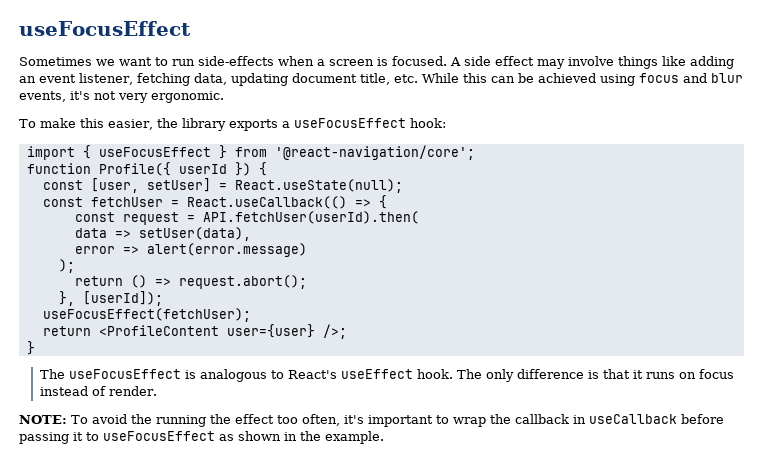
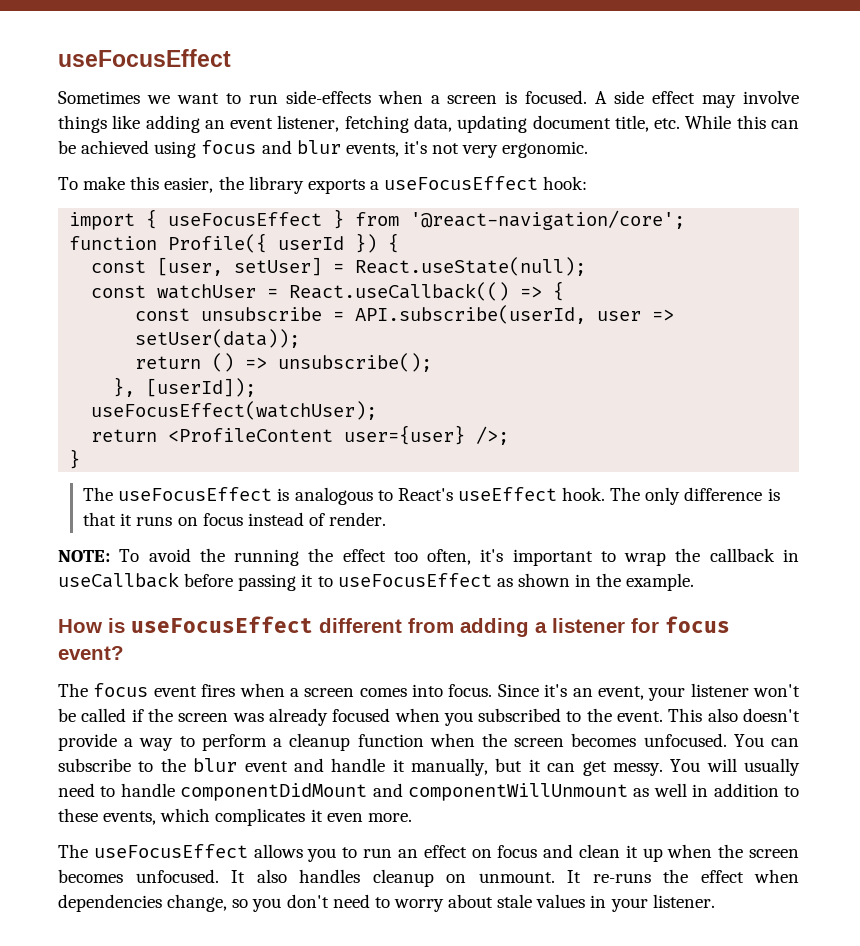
[90,197,163,207] fetchUser -> [157,284,257,299] watchUser
[122,211,419,225] [74,227,251,241] [74,243,307,257] [58,259,75,273] request = API.fetchUser(userId).then( // data => setUser(data), // error => alert(error.message) // ); -> [201,305,675,324] [135,329,301,348] unsubscribe = API.subscribe(userId, user => setUser(data));
[178,275,307,289] request.abort(); -> [278,353,433,372] unsubscribe();
[42,308,251,322] useFocusEffect(fetchUser); -> [91,401,378,420] useFocusEffect(watchUser);
(384, 437) none -> [58,616,730,637] [58,646,124,660] [58,683,800,701] [58,708,800,726] [58,733,799,751] [58,758,800,776] [58,783,799,801] [58,808,412,826] [58,844,799,862] [58,869,799,887] [58,894,715,912] // How is useFocusEffect different from adding a listener for focus event? // The focus event fires when a screen comes into focus. Since it's an event, your listener won't be called if the screen was already focused when you subscribed to the event. This also doesn't provide a way to perform a cleanup function when the screen becomes unfocused. You can subscribe to the blur event and handle it manually, but it can get messy. You will usually need to handle componentDidMount and componentWillUnmount as well in addition to these events, which complicates it even more. // The useFocusEffect allows you to run an effect on focus and clean it up when the screen becomes unfocused. It also handles cleanup on unmount. It re-runs the effect when dependencies change, so you don't need to worry about stale values in your listener.

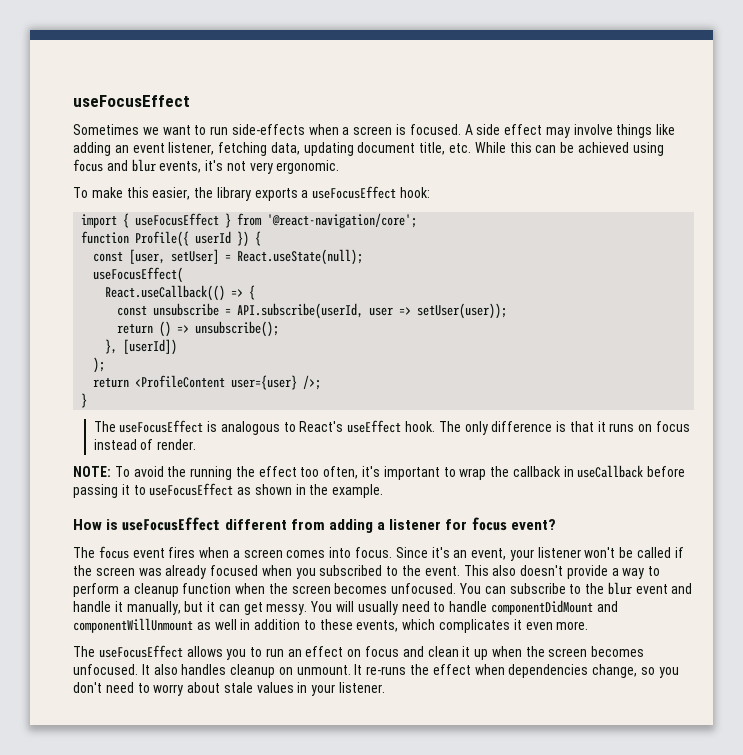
[91,284,279,299] const watchUser = -> [93,267,184,283] useFocusEffect( //
[135,329,301,348] setUser(data)); -> [417,303,508,319] setUser(user));
[146,378,257,397] [91,401,378,420] [userId]); // useFocusEffect(watchUser); -> [123,339,178,355] [93,357,106,373] [userId]) // );

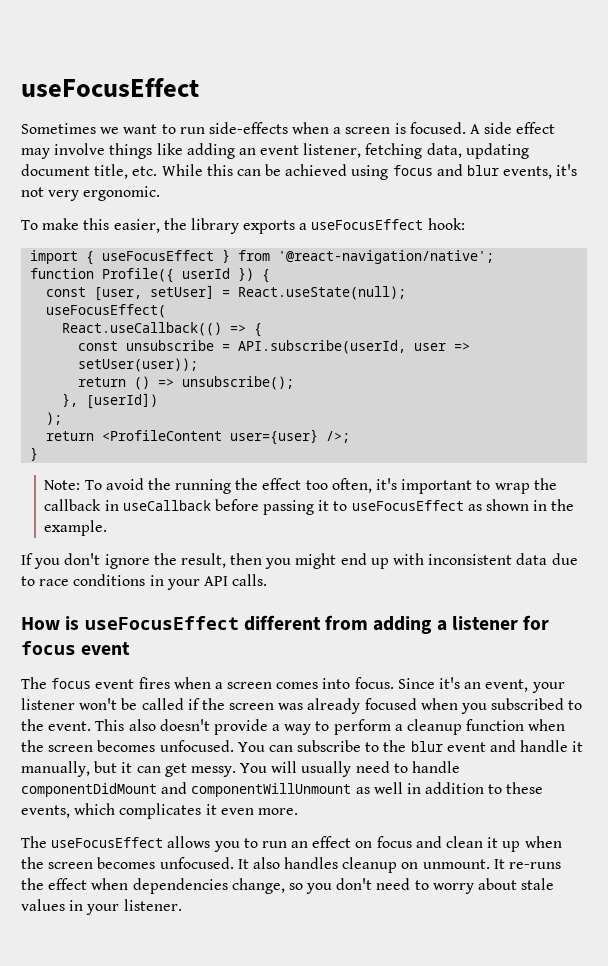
[267,213,418,228] '@react-navigation/core'; -> [278,250,495,264] '@react-navigation/native';
[93,420,691,435] [93,439,197,450] [73,466,111,477] The useFocusEffect is analogous to React's useEffect hook. The only difference is that it runs on focus instead of render. // NOTE: -> [44,480,81,490] Note:
(384, 491) none -> [21,553,578,569] [21,574,268,590] // If you don't ignore the result, then you might end up with inconsistent data due to race conditions in your API calls.
[510,519,556,530] event? -> [81,642,131,655] event

